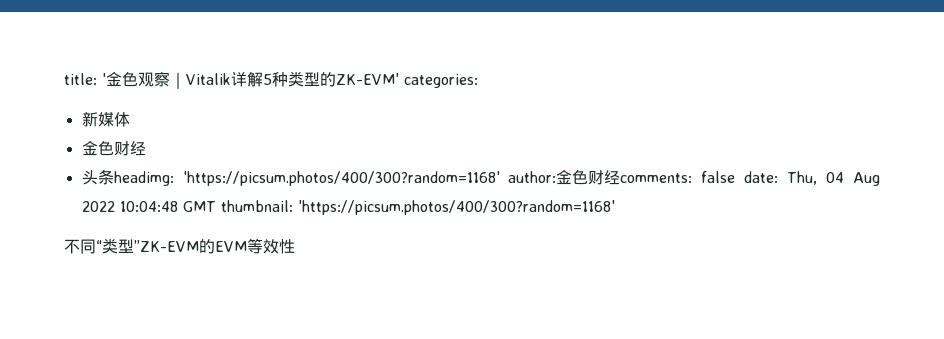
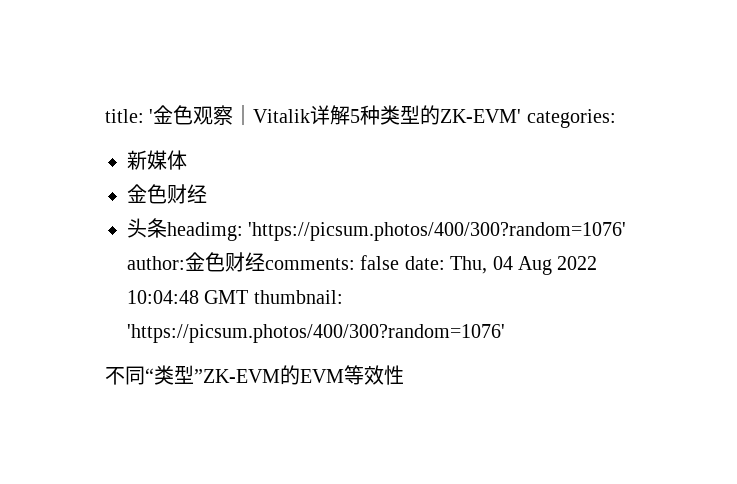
[182,171,500,186] 'https://picsum.photos/400/300?random=1168' -> [248,222,627,241] 'https://picsum.photos/400/300?random=1076'
[297,200,615,215] 'https://picsum.photos/400/300?random=1168' -> [127,324,505,343] 'https://picsum.photos/400/300?random=1076'

